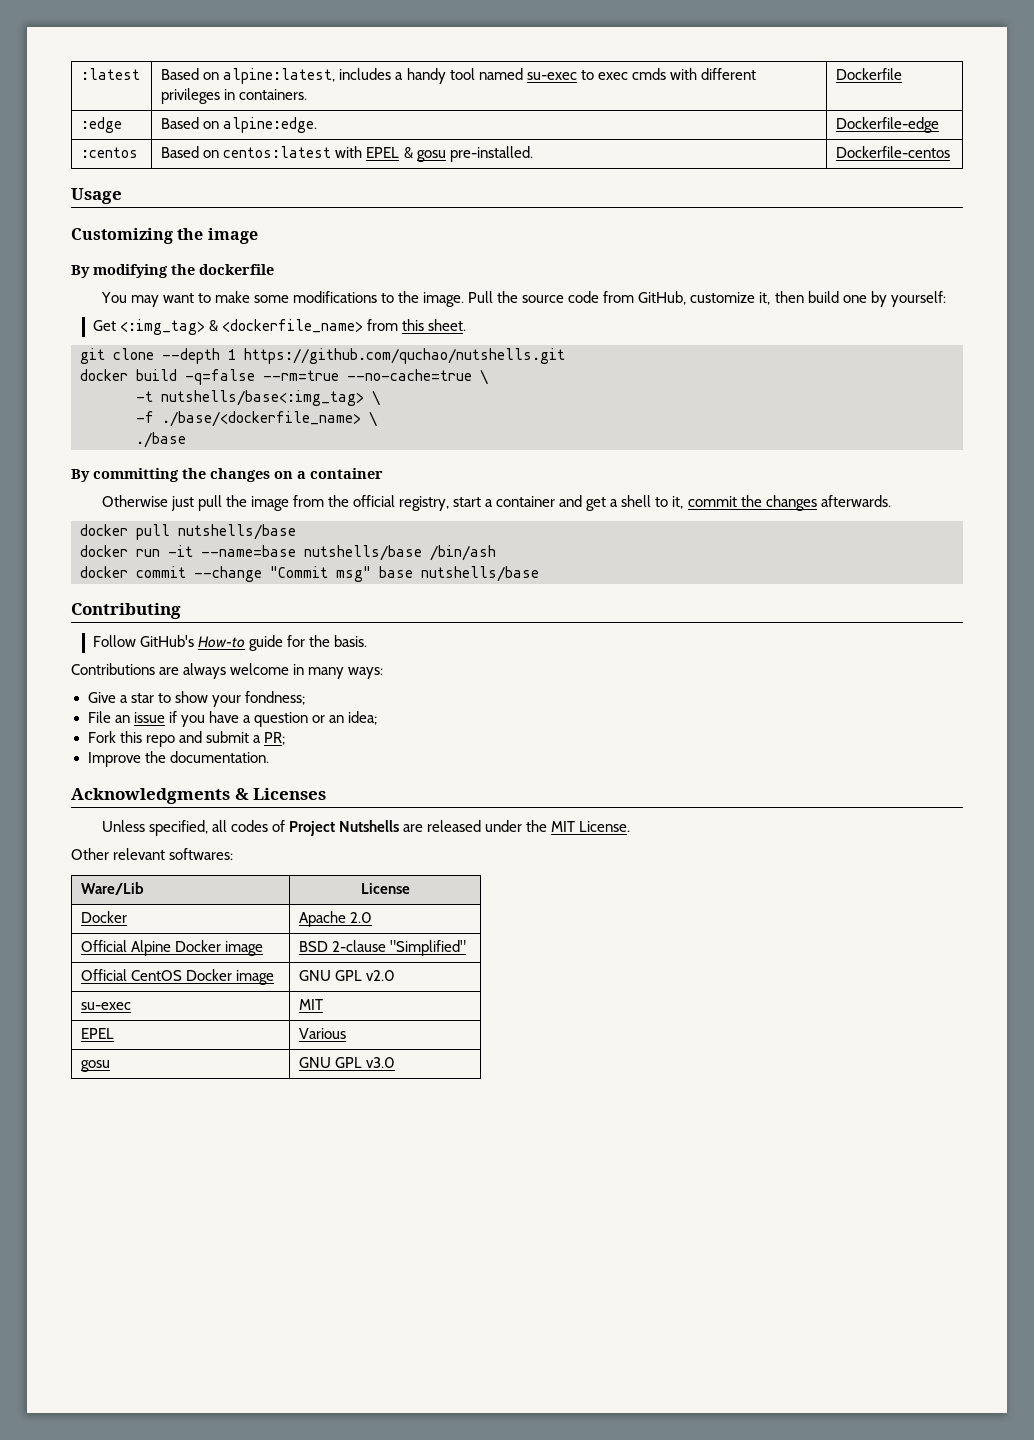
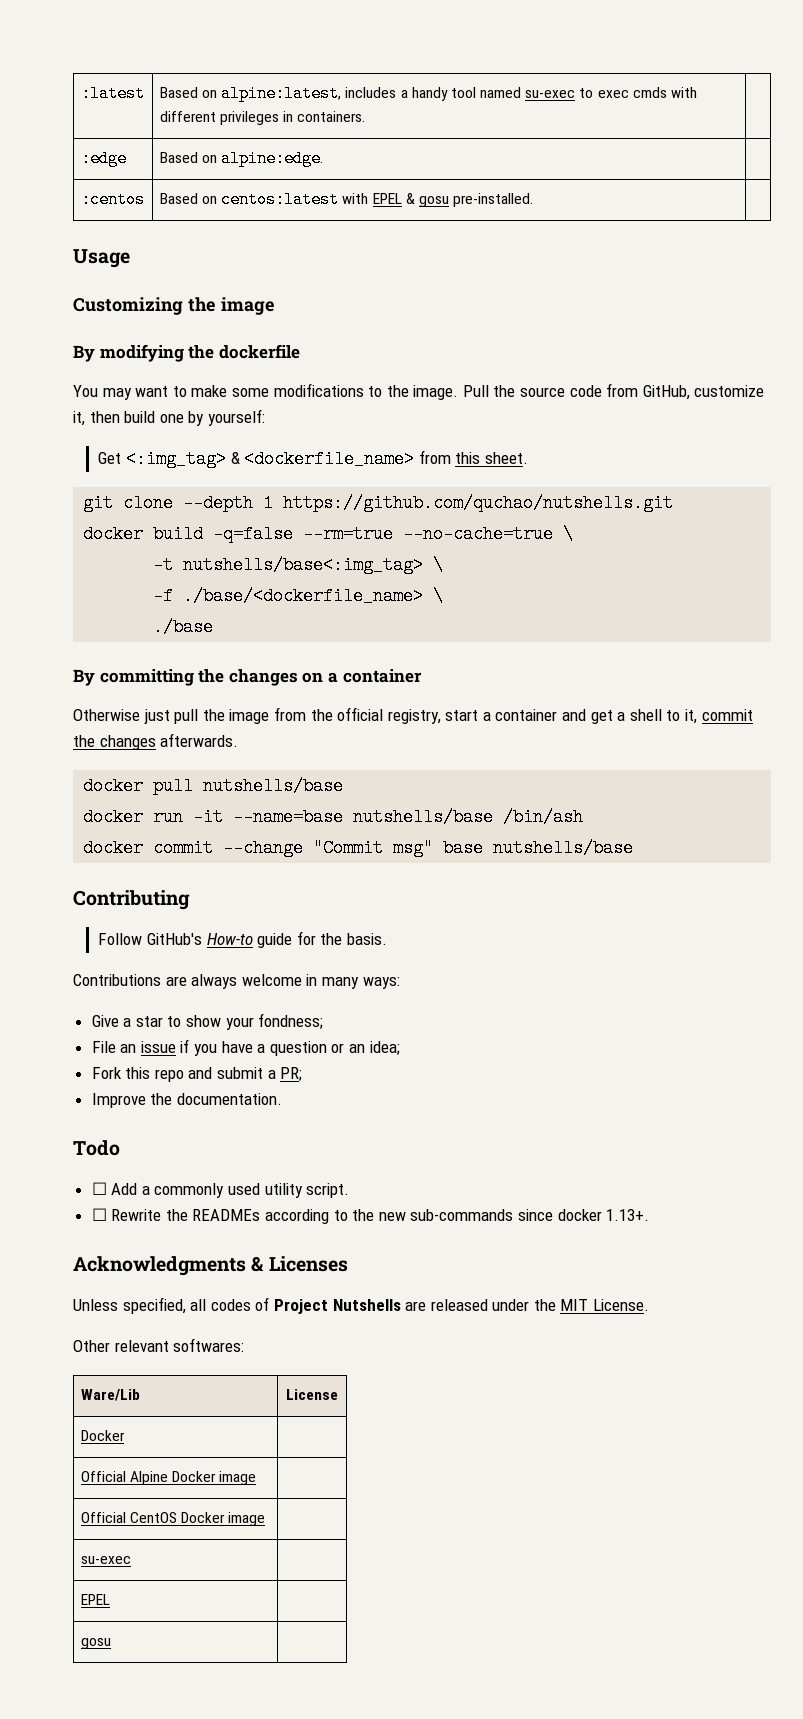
[836,68,903,80] Dockerfile -> (366, 116) none
[836,117,940,133] Dockerfile-edge -> (324, 158) none
[836,146,951,158] Dockerfile-centos -> (534, 200) none
(269, 757) none -> [73,1140,120,1156] [91,1182,350,1198] [91,1208,650,1224] // Todo // ☐ Add a commonly used utility script. // ☐ Rewrite the READMEs according to the new sub-commands since docker 1.13+.
[299,911,373,927] Apache 2.0 -> (125, 1435) none
[299,940,467,956] BSD 2-clause "Simplified" -> (257, 1478) none
[299,970,396,981] GNU GPL v2.0 -> (266, 1519) none
[299,999,324,1010] MIT -> (131, 1560) none
[299,1028,347,1039] Various -> (110, 1599) none
[299,1057,396,1068] GNU GPL v3.0 -> (111, 1643) none

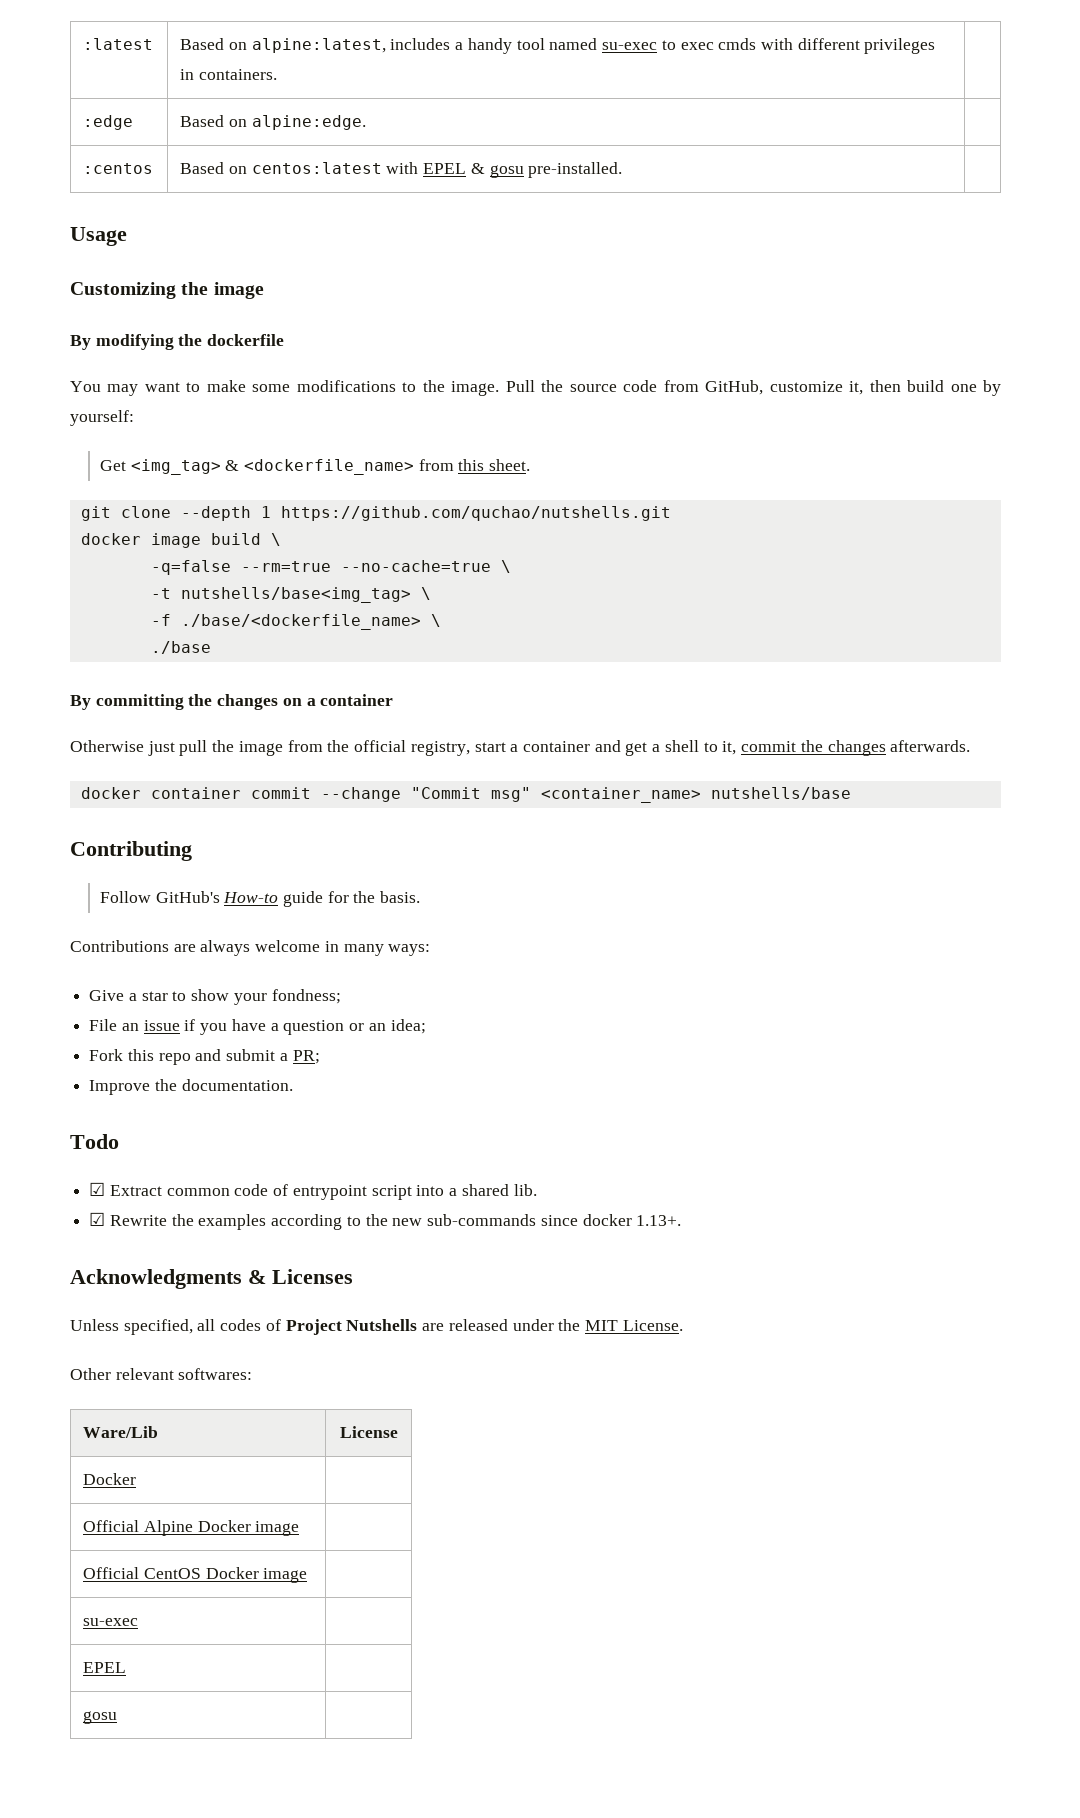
[125,450,226,468] <:img_tag> -> [130,459,221,475] <img_tag>
[153,525,204,543] build -> [150,533,281,548] image build \ //
[183,556,424,574] nutshells/base<:img_tag> -> [180,587,411,603] nutshells/base<img_tag>
[153,777,344,795] [83,808,584,826] [83,839,144,857] pull nutshells/base // docker run -it --name=base nutshells/base /bin/ash // docker -> [150,787,241,799] container
[443,839,484,857] base -> [540,787,701,803] <container_name>
[91,1182,350,1198] [91,1208,107,1221] ☐ Add a commonly used utility script. // ☐ -> [89,1182,537,1200] [89,1212,106,1226] ☑ Extract common code of entrypoint script into a shared lib. // ☑
[192,1209,261,1221] READMEs -> [198,1214,267,1230] examples

